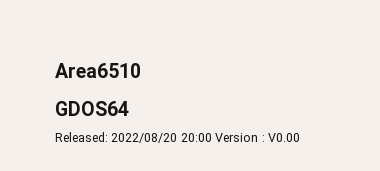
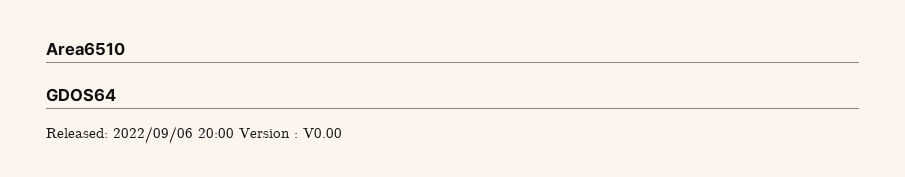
[111,133,178,143] 2022/08/20 -> [113,126,193,144] 2022/09/06

